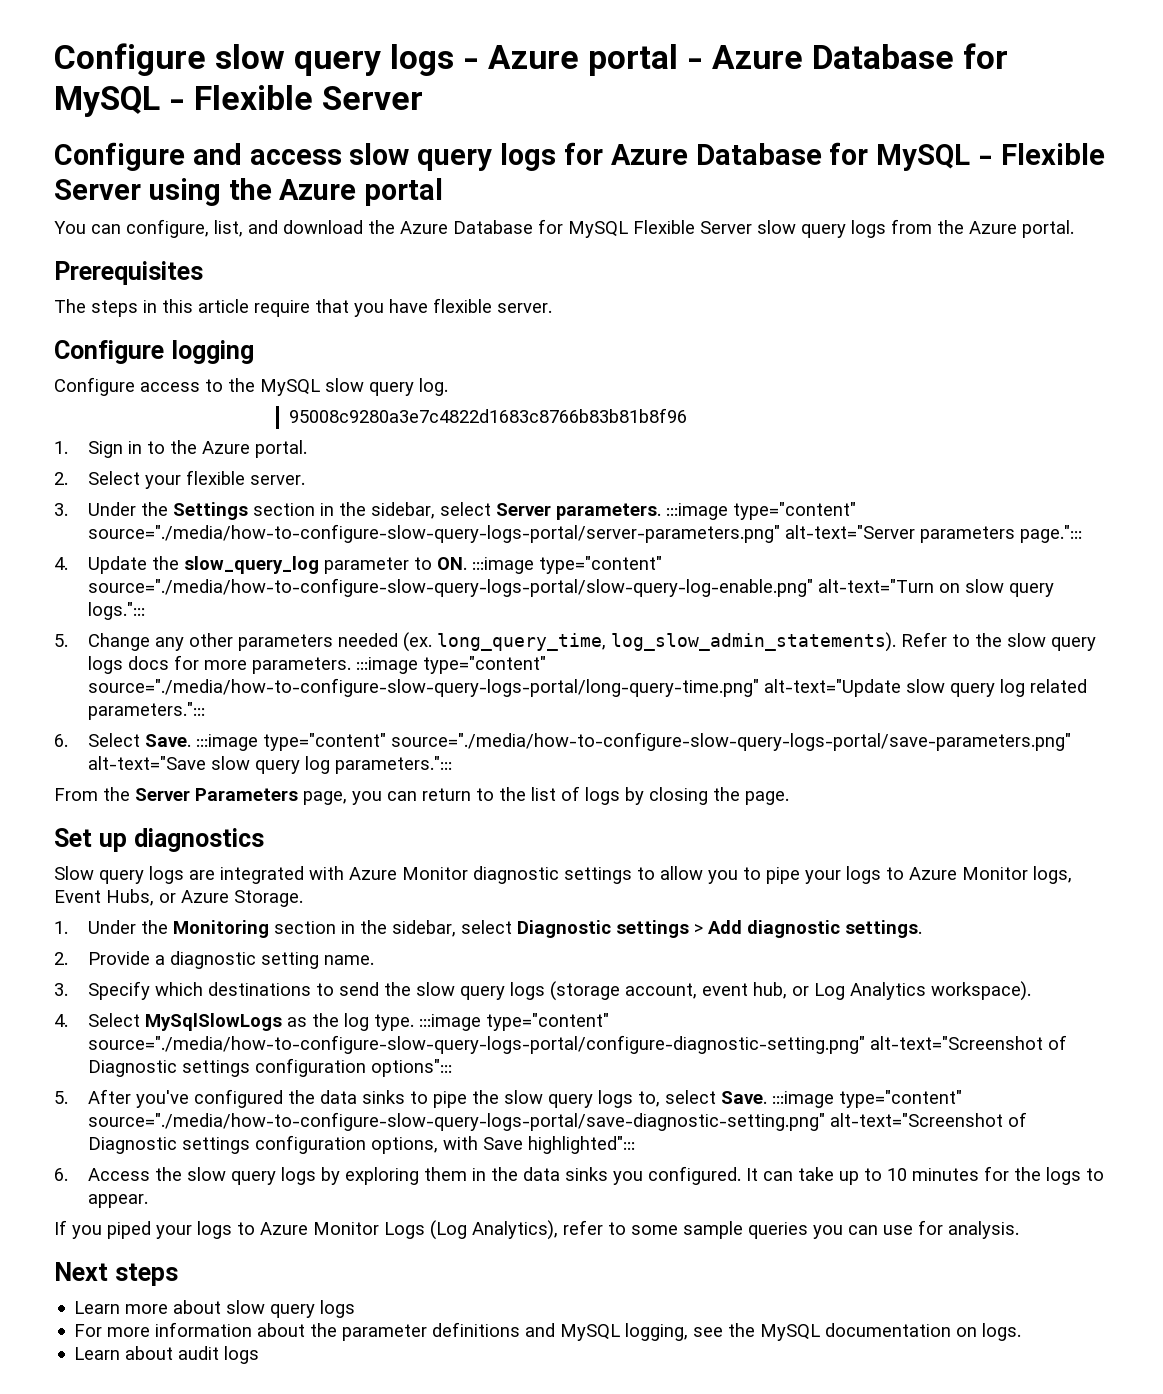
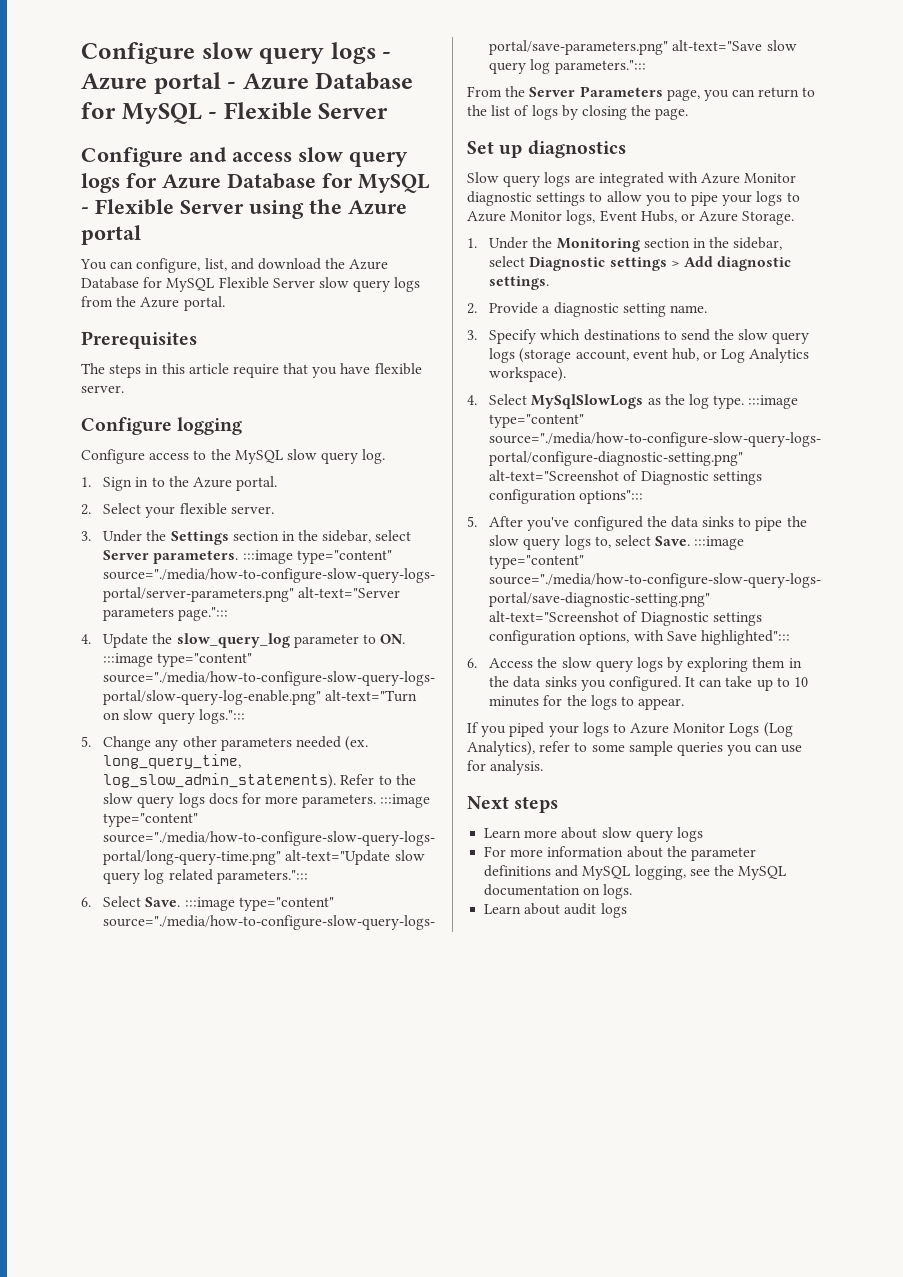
[289,408,688,423] // 95008c9280a3e7c4822d1683c8766b83b81b8f96 -> (386, 456) none

